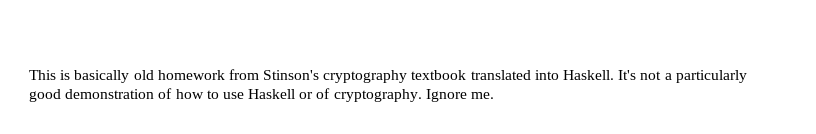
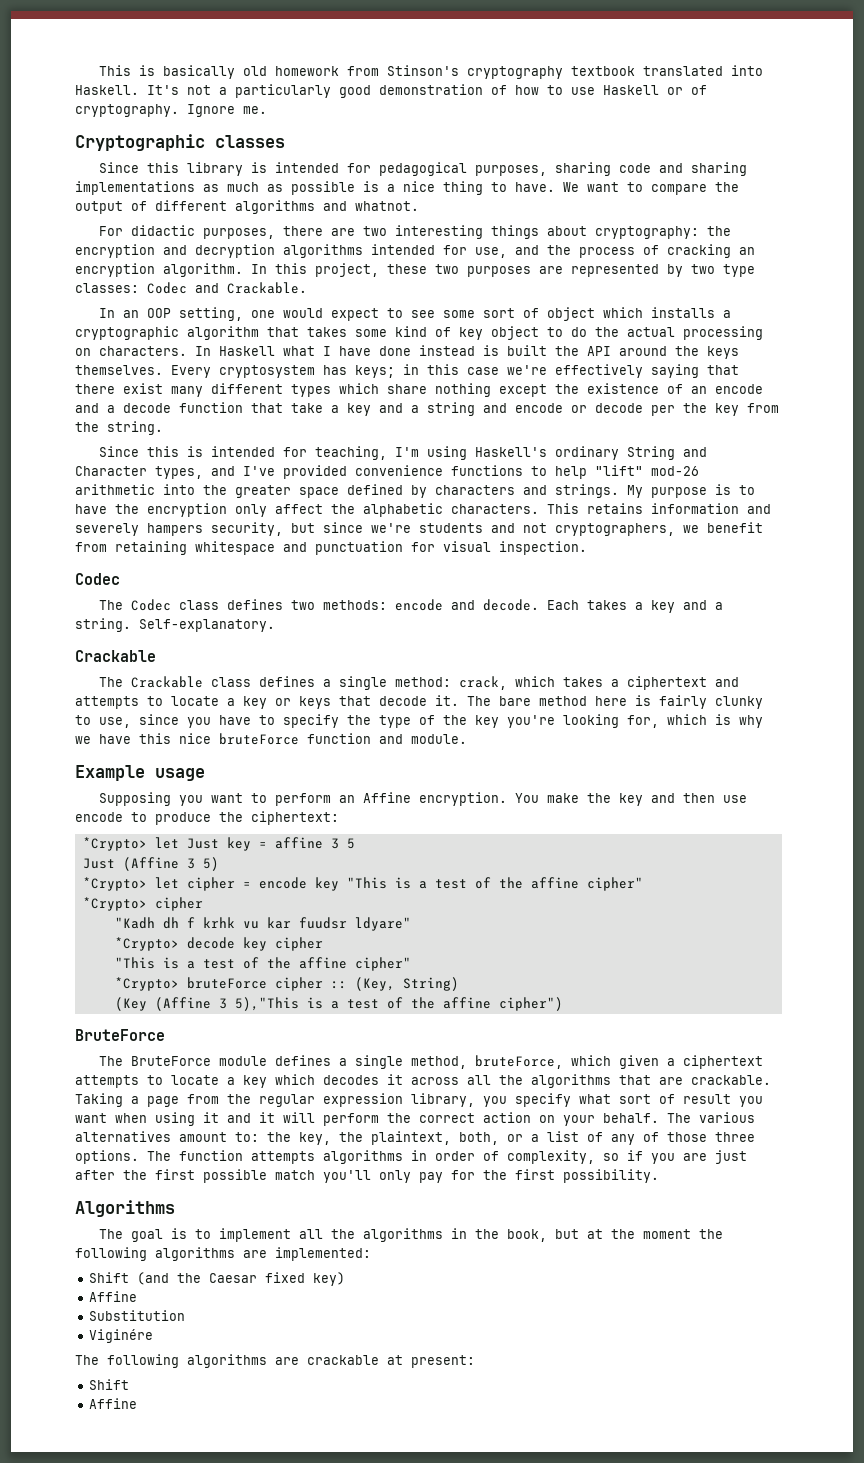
(495, 95) none -> [75,134,285,151] [99,162,748,176] [75,181,739,195] [75,200,419,214] [99,225,732,239] [75,244,755,258] [75,263,755,277] [75,282,307,294] [99,307,732,321] [75,326,763,340] [75,345,739,359] [75,364,739,378] [75,383,763,397] [75,402,779,416] [75,421,163,435] [99,446,708,460] [75,465,699,479] [75,484,755,498] [75,503,771,517] [75,522,763,536] [75,541,587,555] [75,573,120,585] [99,599,724,613] [75,618,275,632] [75,650,156,662] [99,676,740,690] [75,695,763,709] [75,714,763,728] [75,733,467,745] [75,765,205,781] [99,792,748,806] [75,811,339,825] [82,837,355,851] [82,857,219,871] [82,877,643,891] [82,897,203,911] [114,917,411,931] [114,937,323,951] [114,957,411,971] [114,977,459,991] [114,997,563,1011] [75,1029,165,1041] [99,1055,764,1069] [75,1074,771,1088] [75,1093,763,1107] [75,1112,755,1126] [75,1131,755,1145] [75,1150,747,1164] [75,1169,659,1183] [75,1200,175,1217] [99,1228,724,1242] [75,1247,371,1261] [89,1272,346,1286] [89,1291,138,1302] [89,1310,186,1321] [89,1329,154,1343] [75,1354,475,1368] [89,1379,130,1390] [89,1398,138,1409] // Cryptographic classes // Since this library is intended for pedagogical purposes, sharing code and sharing implementations as much as possible is a nice thing to have. We want to compare the output of different algorithms and whatnot. // For didactic purposes, there are two interesting things about cryptography: the encryption and decryption algorithms intended for use, and the process of cracking an encryption algorithm. In this project, these two purposes are represented by two type classes: Codec and Crackable. // In an OOP setting, one would expect to see some sort of object which installs a cryptographic algorithm that takes some kind of key object to do the actual processing on characters. In Haskell what I have done instead is built the API around the keys themselves. Every cryptosystem has keys; in this case we're effectively saying that there exist many different types which share nothing except the existence of an encode and a decode function that take a key and a string and encode or decode per the key from the string. // Since this is intended for teaching, I'm using Haskell's ordinary String and Character types, and I've provided convenience functions to help "lift" mod-26 arithmetic into the greater space defined by characters and strings. My purpose is to have the encryption only affect the alphabetic characters. This retains information and severely hampers security, but since we're students and not cryptographers, we benefit from retaining whitespace and punctuation for visual inspection. // Codec // The Codec class defines two methods: encode and decode. Each takes a key and a string. Self-explanatory. // Crackable // The Crackable class defines a single method: crack, which takes a ciphertext and attempts to locate a key or keys that decode it. The bare method here is fairly clunky to use, since you have to specify the type of the key you're looking for, which is why we have this nice bruteForce function and module. // Example usage // Supposing you want to perform an Affine encryption. You make the key and then use encode to produce the ciphertext: // *Crypto> let Just key = affine 3 5 // Just (Affine 3 5) // *Crypto> let cipher = encode key "This is a test of the affine cipher" // *Crypto> cipher // "Kadh dh f krhk vu kar fuudsr ldyare" // *Crypto> decode key cipher // "This is a test of the affine cipher" // *Crypto> bruteForce cipher :: (Key, String) // (Key (Affine 3 5),"This is a test of the affine cipher") // BruteForce // The BruteForce module defines a single method, bruteForce, which given a ciphertext attempts to locate a key which decodes it across all the algorithms that are crackable. Taking a page from the regular expression library, you specify what sort of result you want when using it and it will perform the correct action on your behalf. The various alternatives amount to: the key, the plaintext, both, or a list of any of those three options. The function attempts algorithms in order of complexity, so if you are just after the first possible match you'll only pay for the first possibility. // Algorithms // The goal is to implement all the algorithms in the book, but at the moment the following algorithms are implemented: // Shift (and the Caesar fixed key) // Affine // Substitution // Viginére // The following algorithms are crackable at present: // Shift // Affine

